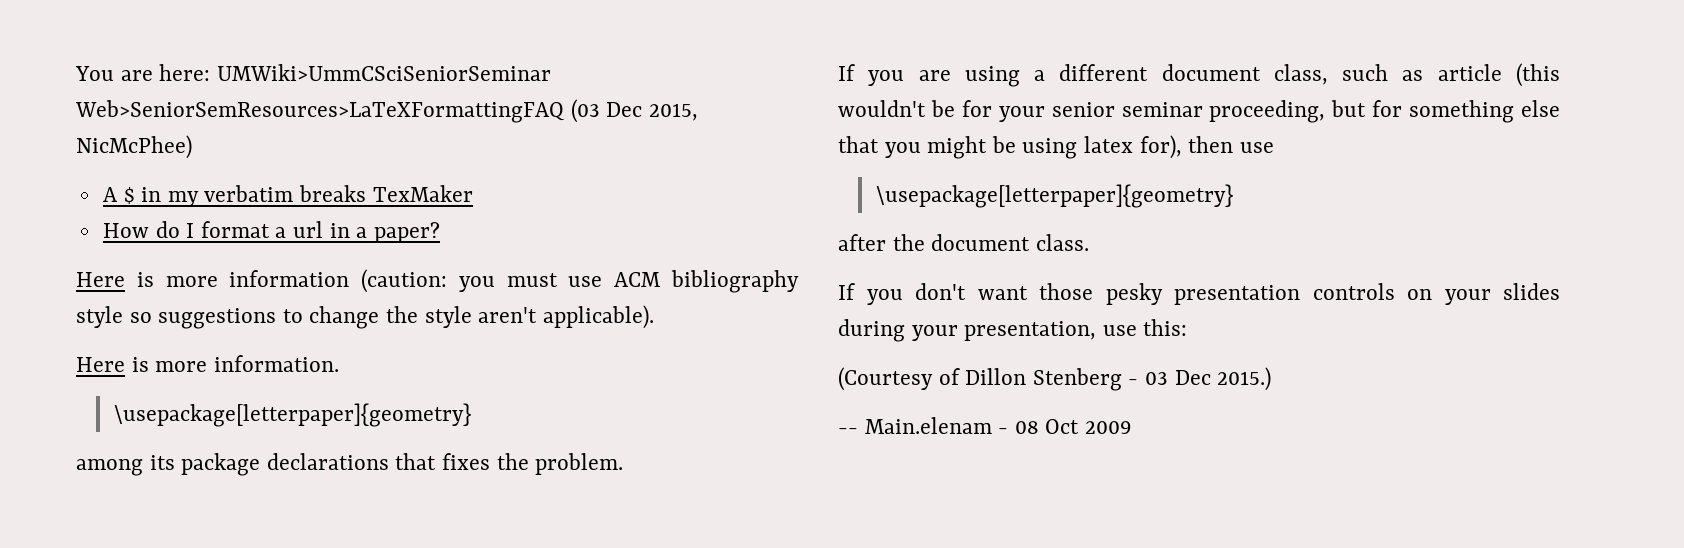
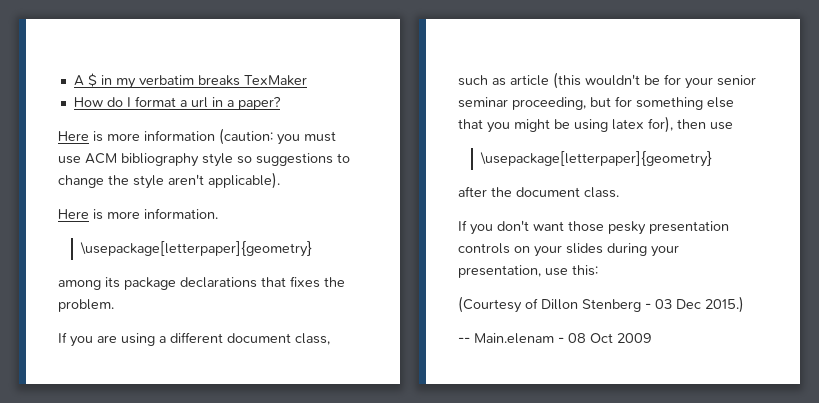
[75,64,551,81] [75,99,698,123] [76,135,192,159] You are here: UMWiki>UmmCSciSeniorSeminar Web>SeniorSemResources>LaTeXFormattingFAQ (03 Dec 2015, NicMcPhee) // -> (73, 80) none

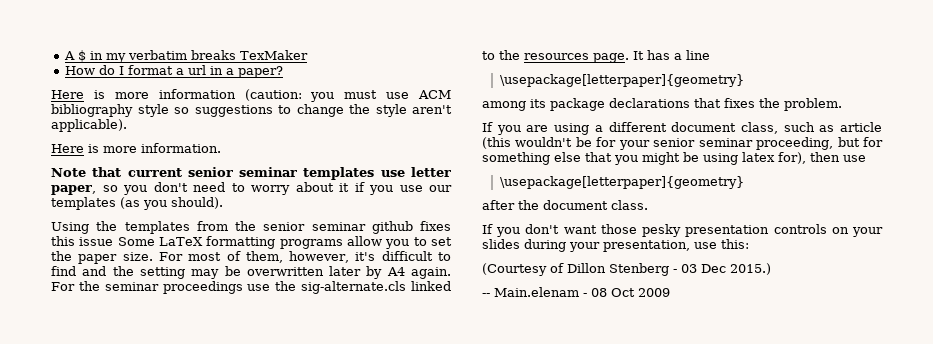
(218, 213) none -> [51,167,451,180] [51,182,452,195] [51,197,223,210] [51,221,451,234] [51,236,452,249] [51,251,451,264] [51,266,452,279] [51,281,451,294] [482,50,710,63] // Note that current senior seminar templates use letter paper, so you don't need to worry about it if you use our templates (as you should). // Using the templates from the senior seminar github fixes this issue Some LaTeX formatting programs allow you to set the paper size. For most of them, however, it's difficult to find and the setting may be overwritten later by A4 again. For the seminar proceedings use the sig-alternate.cls linked to the resources page. It has a line

